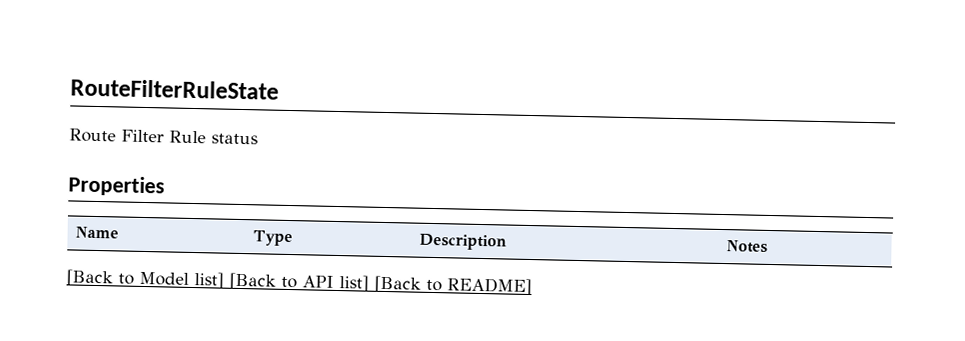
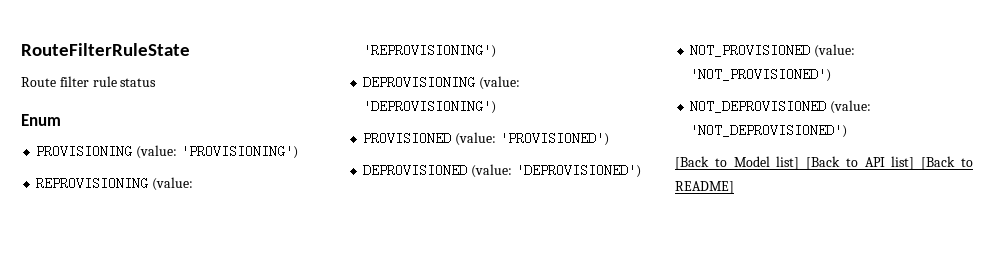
[121,129,206,144] Filter Rule -> [59,76,117,87] filter rule
[68,175,165,197] [75,226,120,239] [253,230,294,247] [419,233,508,251] [726,240,769,253] Properties // Name | Type | Description | Notes -> [21,114,61,126] [36,145,298,159] [36,177,194,191] [363,44,497,58] [363,76,521,90] [363,100,497,114] [363,132,609,146] [363,164,641,178] [690,44,856,58] [690,68,832,82] [690,100,872,114] [690,124,848,138] Enum // PROVISIONING (value: 'PROVISIONING') // REPROVISIONING (value: 'REPROVISIONING') // DEPROVISIONING (value: 'DEPROVISIONING') // PROVISIONED (value: 'PROVISIONED') // DEPROVISIONED (value: 'DEPROVISIONED') // NOT_PROVISIONED (value: 'NOT_PROVISIONED') // NOT_DEPROVISIONED (value: 'NOT_DEPROVISIONED')

